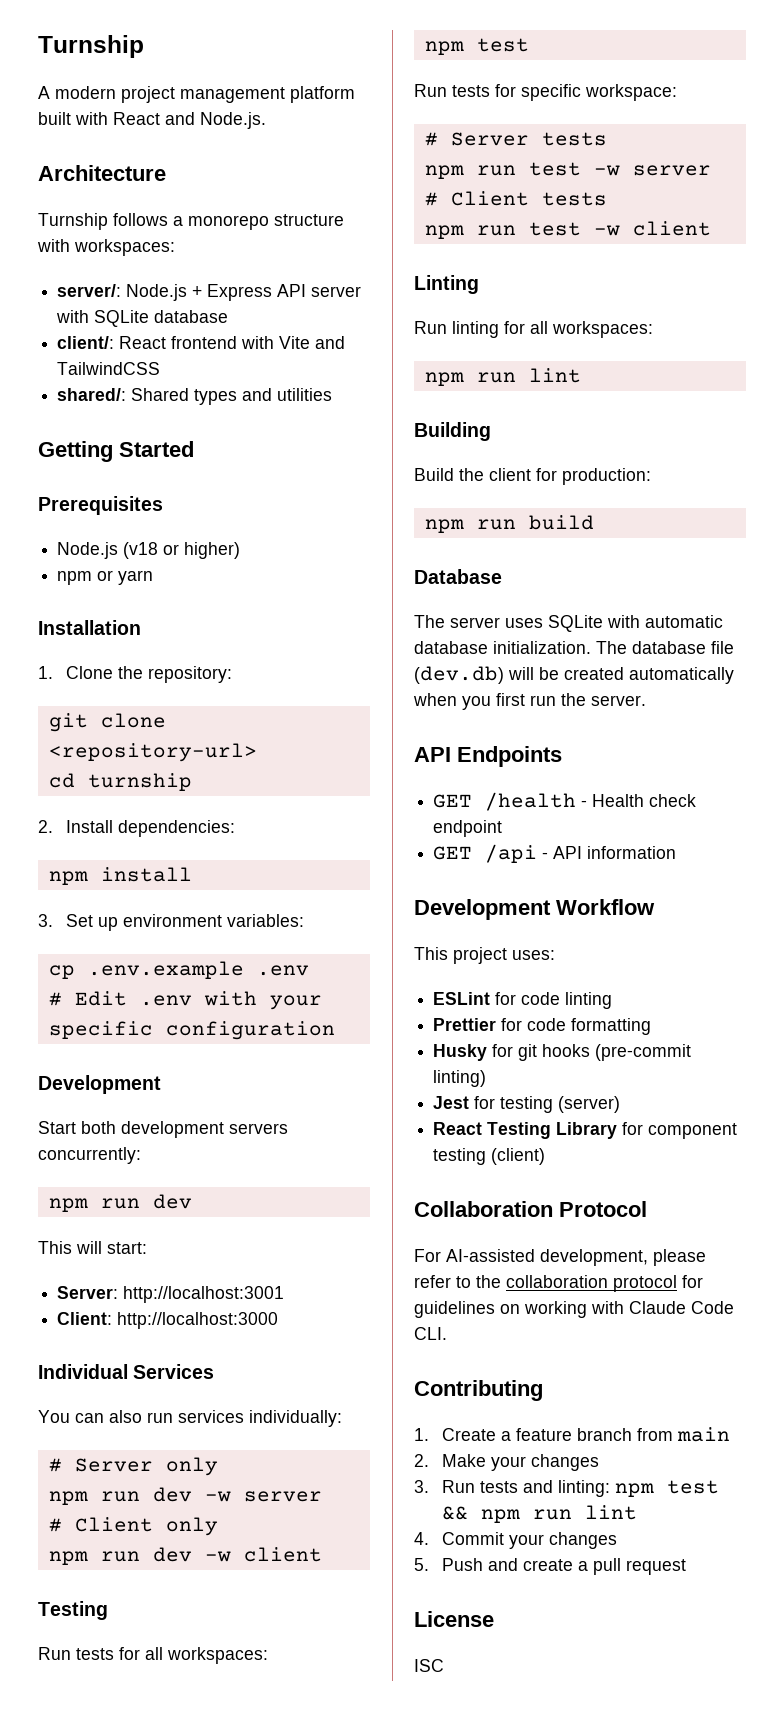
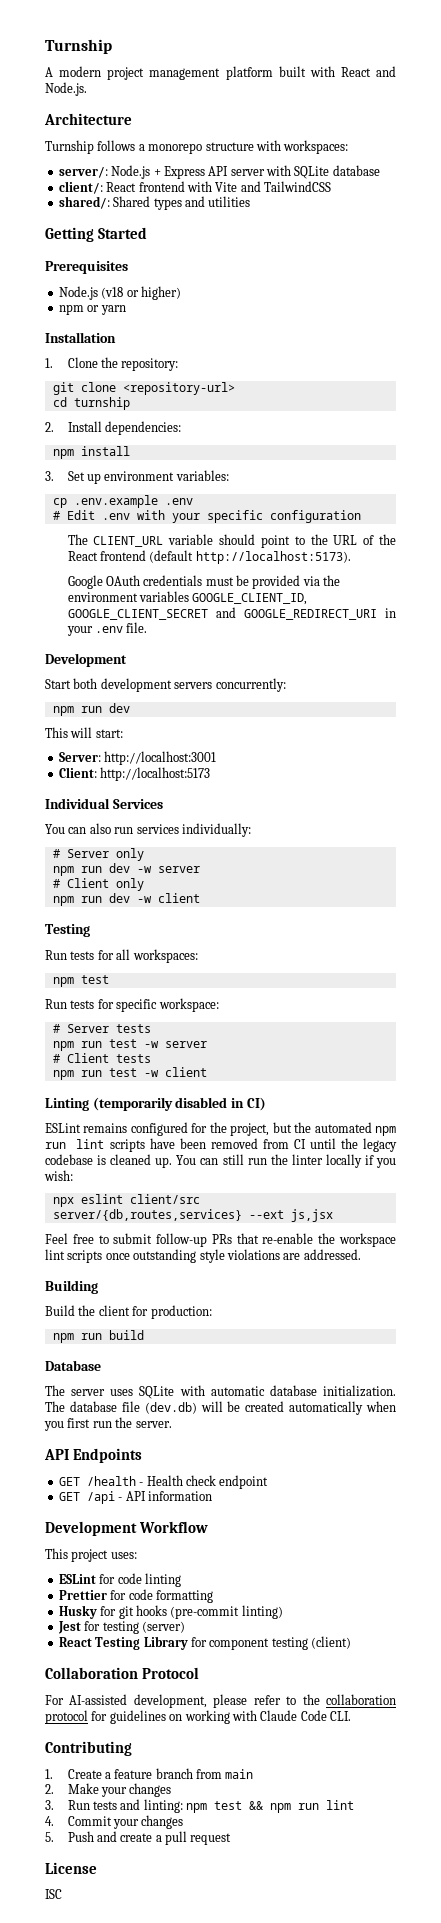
(335, 1030) none -> [67,534,396,548] [67,550,351,564] [67,575,341,589] [67,591,308,605] [67,607,396,620] [66,622,148,636] // The CLIENT_URL variable should point to the URL of the React frontend (default http://localhost:5173). // Google OAuth credentials must be provided via the environment variables GOOGLE_CLIENT_ID, GOOGLE_CLIENT_SECRET and GOOGLE_REDIRECT_URI in your .env file.
[117,1312,279,1329] http://localhost:3000 -> [100,767,211,781] http://localhost:5173
[414,321,653,338] [424,368,581,386] // Run linting for all workspaces: // npm run lint -> [92,1097,266,1111] [45,1122,397,1136] [45,1138,398,1152] [45,1154,396,1168] [44,1170,73,1181] [52,1194,200,1207] [52,1209,333,1222] [45,1233,396,1247] [45,1249,361,1263] (temporarily disabled in CI) // ESLint remains configured for the project, but the automated npm run lint scripts have been removed from CI until the legacy codebase is cleaned up. You can still run the linter locally if you wish: // npx eslint client/src server/{db,routes,services} --ext js,jsx // Feel free to submit follow-up PRs that re-enable the workspace lint scripts once outstanding style violations are addressed.

